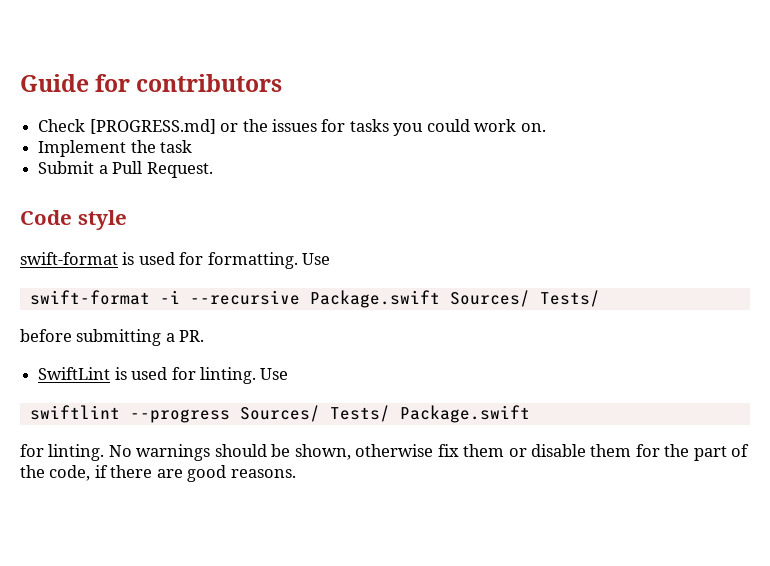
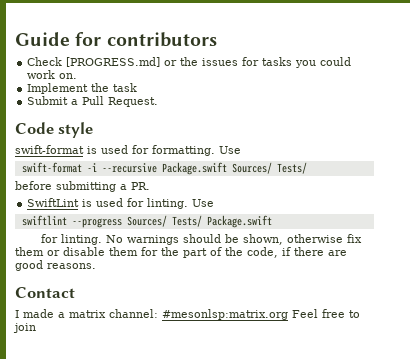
(296, 473) none -> [15,287,75,298] [15,309,360,320] [13,323,36,333] // Contact // I made a matrix channel: #mesonlsp:matrix.org Feel free to join

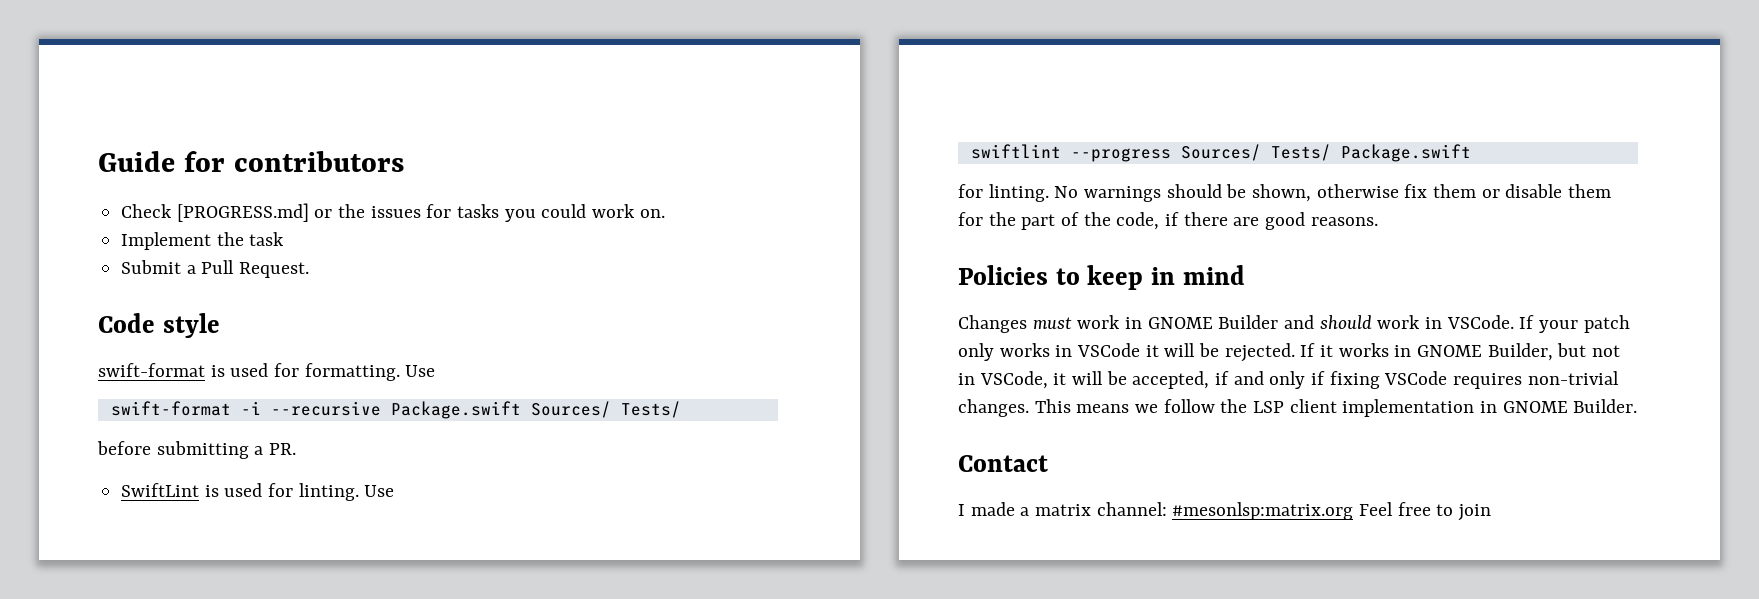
(96, 266) none -> [958,265,1245,290] [958,315,1630,333] [958,343,1621,362] [958,371,1619,389] [958,399,1638,417] // Policies to keep in mind // Changes must work in GNOME Builder and should work in VSCode. If your patch only works in VSCode it will be rejected. If it works in GNOME Builder, but not in VSCode, it will be accepted, if and only if fixing VSCode requires non-trivial changes. This means we follow the LSP client implementation in GNOME Builder.

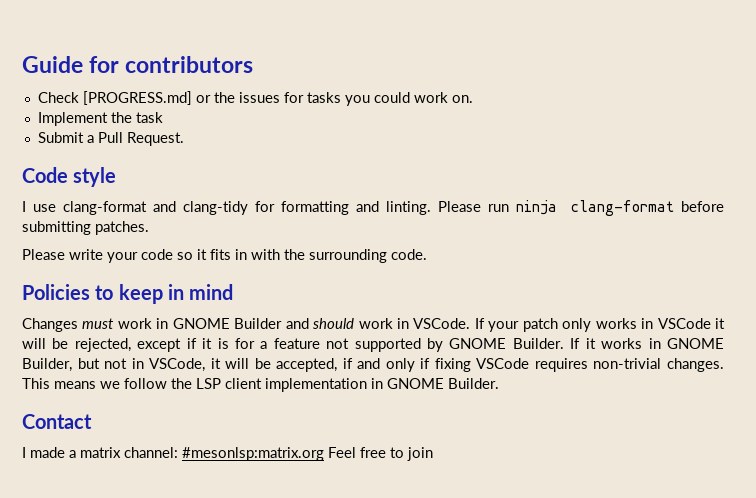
[98,363,436,381] [110,401,681,419] [97,441,297,459] [121,483,395,501] [970,144,1471,162] [958,184,1612,202] [958,212,1378,230] swift-format is used for formatting. Use // swift-format -i --recursive Package.swift Sources/ Tests/ // before submitting a PR. // SwiftLint is used for linting. Use // swiftlint --progress Sources/ Tests/ Package.swift // for linting. No warnings should be shown, otherwise fix them or disable them for the part of the code, if there are good reasons. -> [22,200,724,216] [22,221,149,235] [22,249,427,263] I use clang-format and clang-tidy for formatting and linting. Please run ninja clang-format before submitting patches. // Please write your code so it fits in with the surrounding code.
[1224,343,1295,362] rejected. -> [74,338,564,352] rejected, except if it is for a feature not supported by GNOME Builder.

